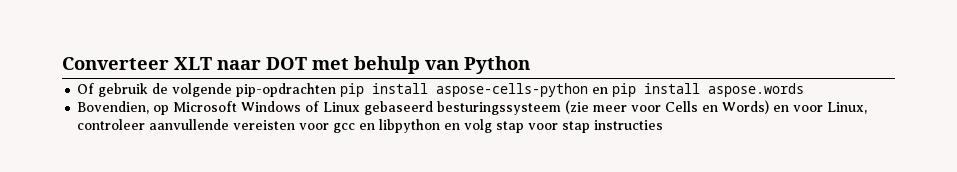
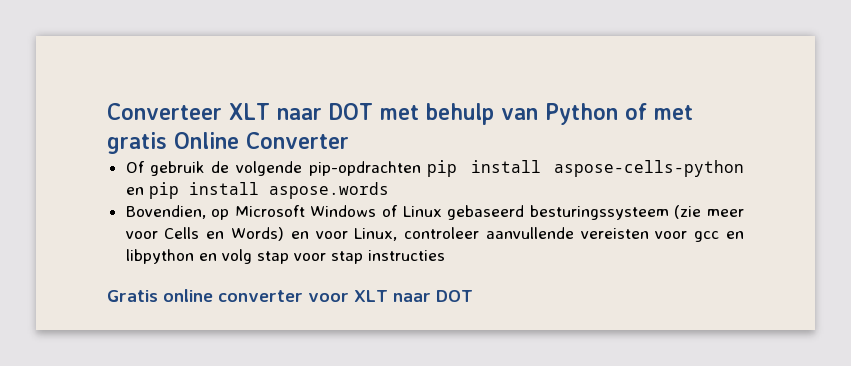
(530, 65) none -> [624,103,693,120] [107,132,349,154] of met gratis Online Converter
(664, 125) none -> [107,289,473,302] // Gratis online converter voor XLT naar DOT

